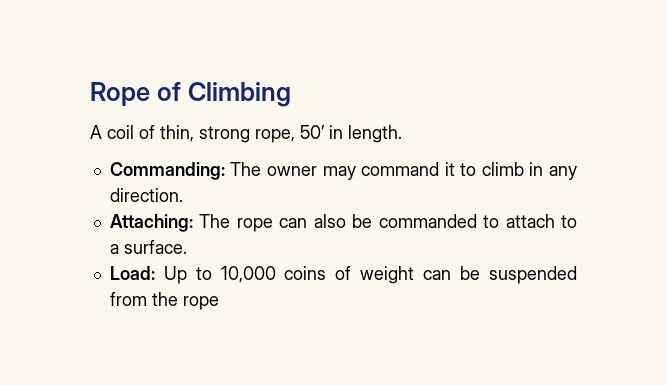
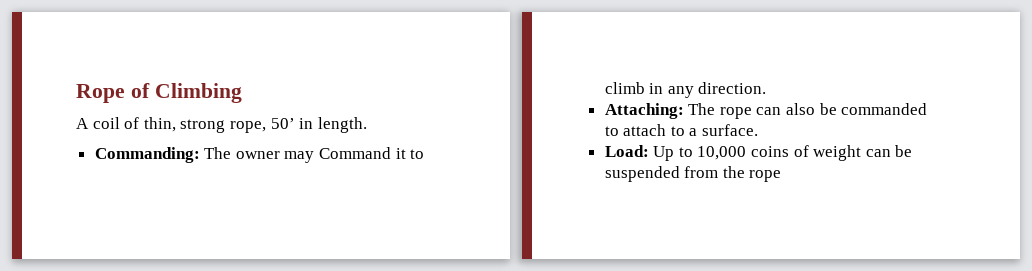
[361,162,440,176] command -> [319,147,392,159] Command

